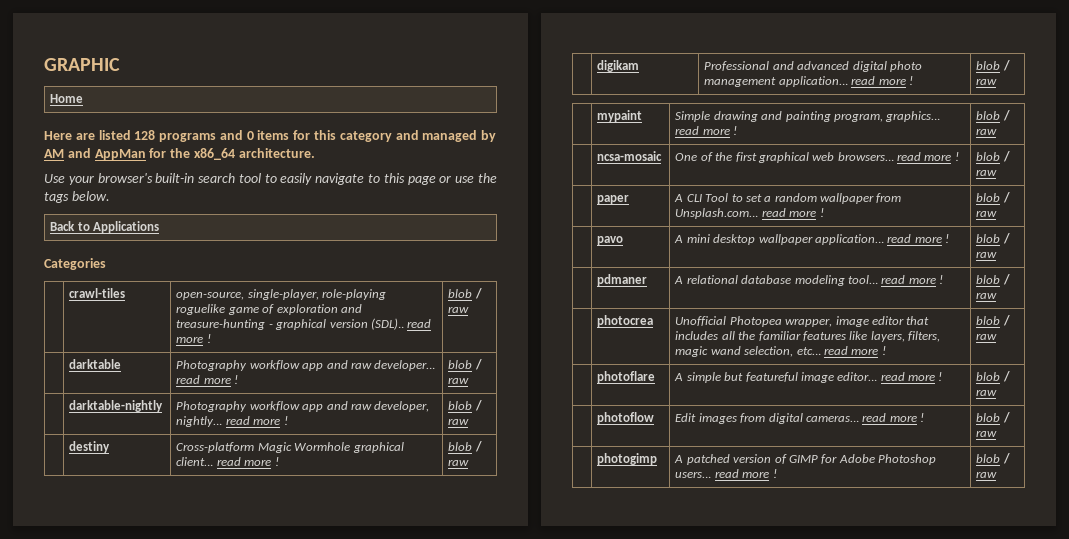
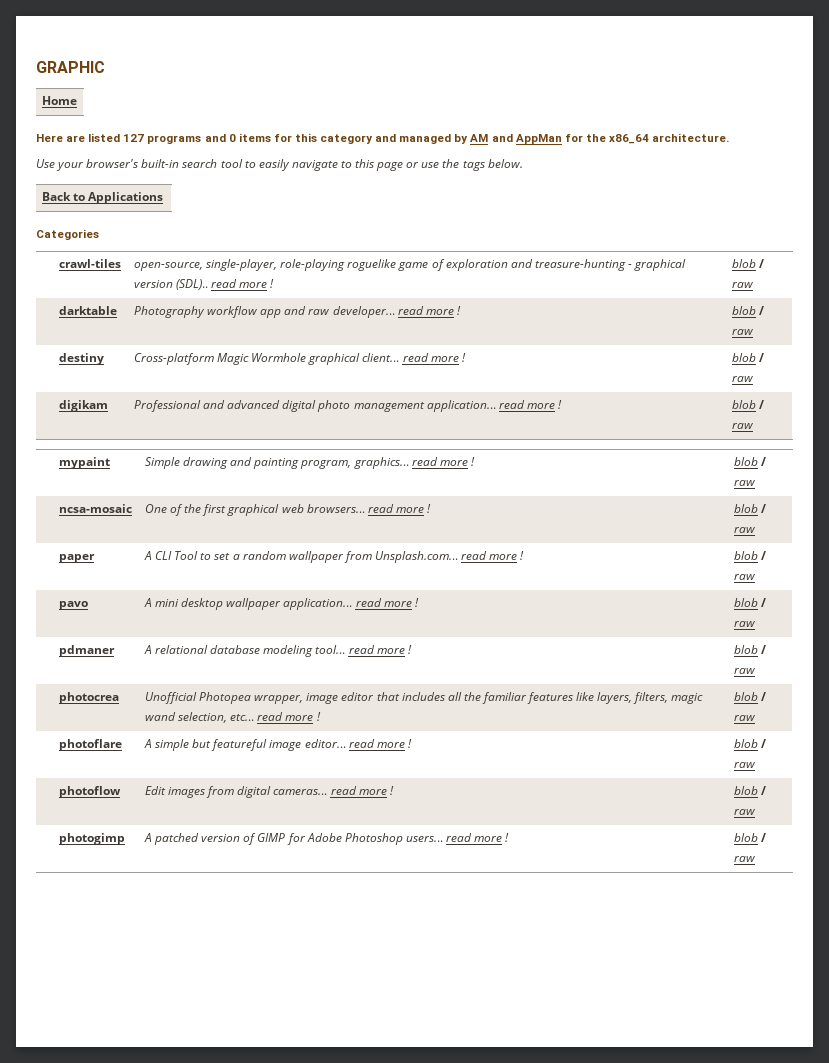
[134,130,156,140] 128 -> [123,134,145,142] 127
[69,400,164,412] [176,401,430,412] [176,416,288,427] [448,400,482,411] [448,418,470,425] // | darktable-nightly | Photography workflow app and raw developer, nightly... read more ! | blob / raw -> (754, 332) none

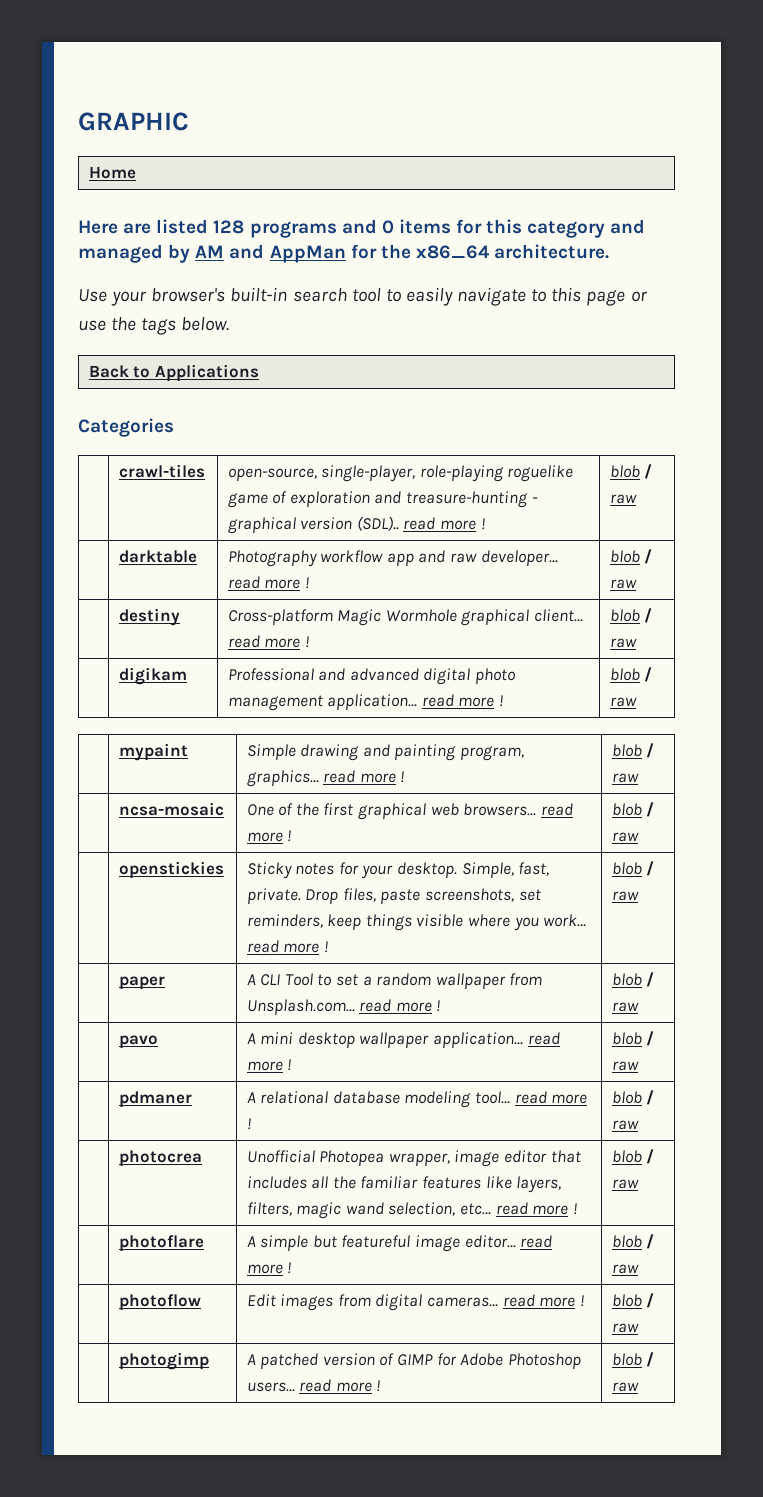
[123,134,145,142] 127 -> [213,220,245,234] 128
(756, 530) none -> [118,861,224,879] [246,862,550,879] [246,888,541,904] [246,914,587,931] [246,940,328,953] [611,861,655,876] [611,891,639,901] // | openstickies | Sticky notes for your desktop. Simple, fast, private. Drop files, paste screenshots, set reminders, keep things visible where you work... read more ! | blob / raw

